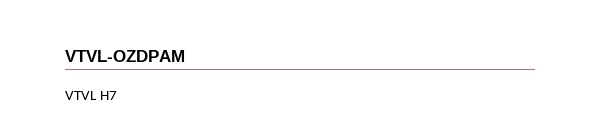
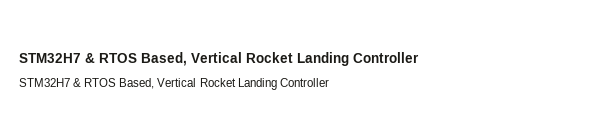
[65,50,185,62] [65,91,117,100] VTVL-OZDPAM // VTVL H7 -> [19,52,419,66] [19,78,329,90] STM32H7 & RTOS Based, Vertical Rocket Landing Controller // STM32H7 & RTOS Based, Vertical Rocket Landing Controller

